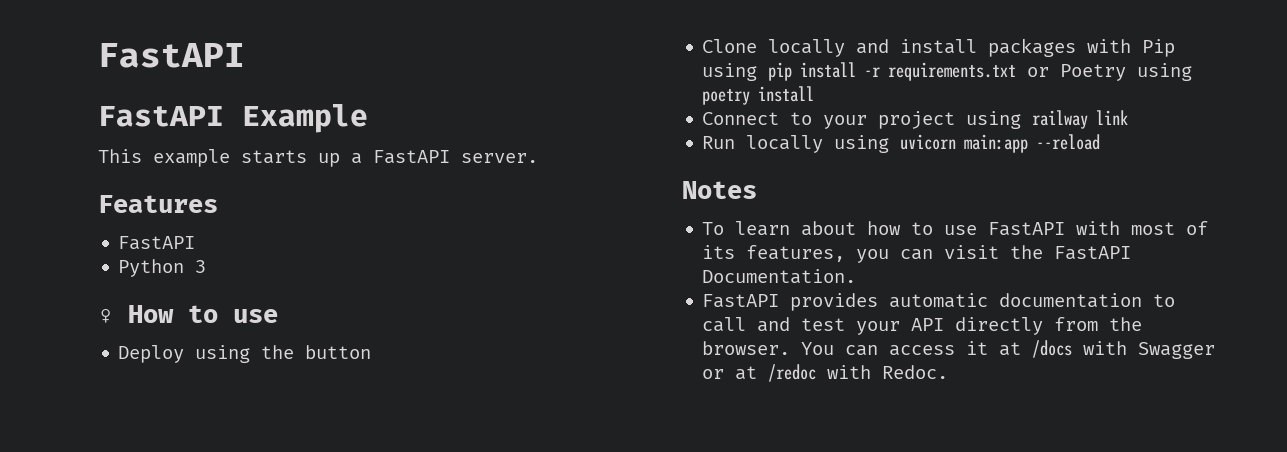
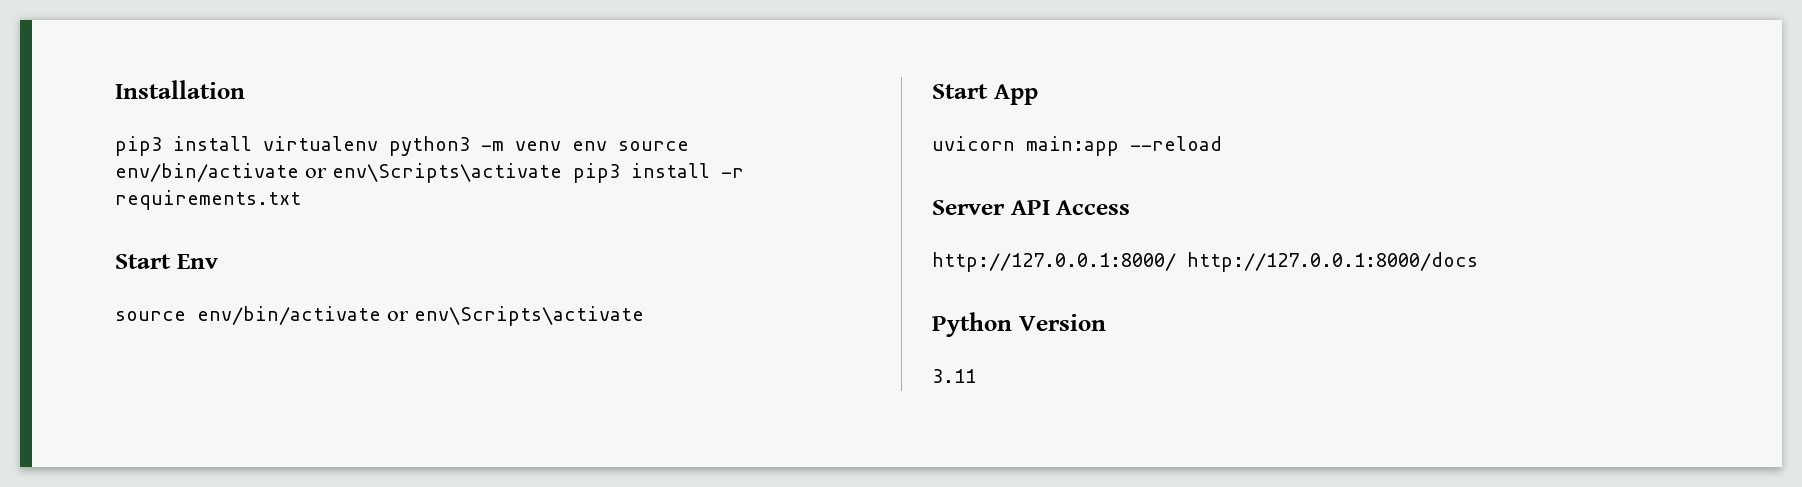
[98,43,245,68] [98,104,368,133] [98,149,538,167] [98,195,218,213] [118,236,196,250] [118,259,207,277] [98,305,278,323] [118,345,372,363] [702,38,1176,57] [702,62,1193,81] [702,86,815,105] [702,110,1129,129] [702,134,1101,153] [682,181,757,199] [702,221,1209,236] [702,245,1132,263] [702,269,857,284] [702,293,1176,311] [702,317,1143,335] [702,340,1216,359] [702,364,949,382] FastAPI // FastAPI Example // This example starts up a FastAPI server. // Features // FastAPI // Python 3 // ♀ How to use // Deploy using the button // Clone locally and install packages with Pip using pip install -r requirements.txt or Poetry using poetry install // Connect to your project using railway link // Run locally using uvicorn main:app --reload // Notes // To learn about how to use FastAPI with most of its features, you can visit the FastAPI Documentation. // FastAPI provides automatic documentation to call and test your API directly from the browser. You can access it at /docs with Swagger or at /redoc with Redoc. -> [115,80,245,99] [115,136,689,156] [115,163,745,183] [115,190,301,210] [115,254,218,269] [115,306,645,326] [932,84,1038,105] [932,136,1222,156] [932,200,1131,215] [932,252,1478,272] [932,312,1106,337] [932,369,976,383] Installation // pip3 install virtualenv python3 -m venv env source env/bin/activate or env\Scripts\activate pip3 install -r requirements.txt // Start Env // source env/bin/activate or env\Scripts\activate // Start App // uvicorn main:app --reload // Server API Access // http://127.0.0.1:8000/ http://127.0.0.1:8000/docs // Python Version // 3.11

